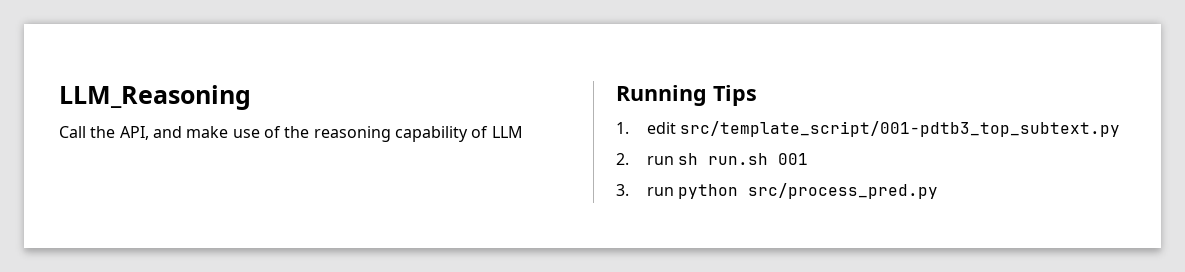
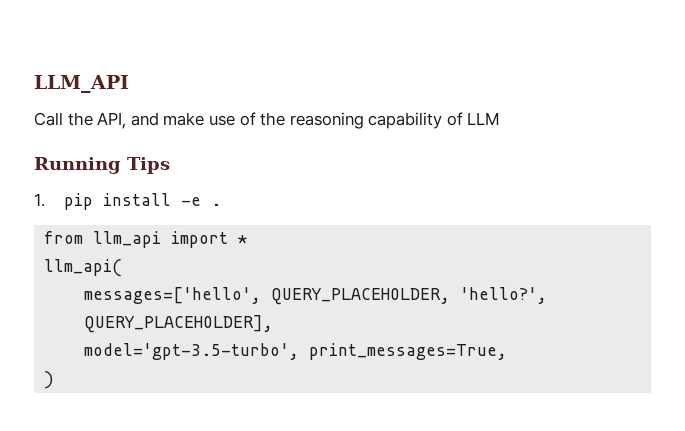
[59,85,251,110] LLM_Reasoning -> [34,75,129,93] LLM_API
[646,121,1121,137] [616,153,809,165] [616,183,939,199] edit src/template_script/001-pdtb3_top_subtext.py // 2. run sh run.sh 001 // 3. run python src/process_pred.py -> [64,193,222,210] [44,231,248,248] [44,259,123,277] [84,287,548,305] [84,315,274,333] [84,343,508,360] [44,371,55,389] pip install -e . // from llm_api import * // llm_api( // messages=['hello', QUERY_PLACEHOLDER, 'hello?', QUERY_PLACEHOLDER], // model='gpt-3.5-turbo', print_messages=True, // )

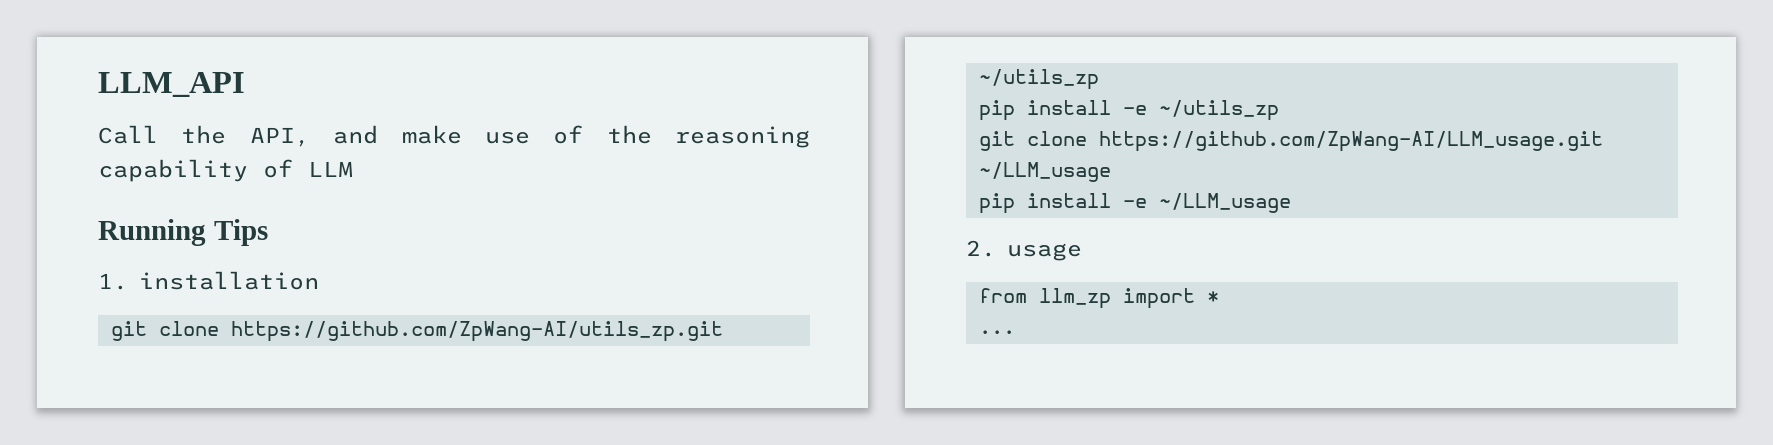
[64,193,222,210] pip install -e . -> [138,271,319,290] [110,321,723,342] [978,69,1099,90] [978,100,1279,121] [978,131,1603,152] [978,162,1111,182] [978,193,1291,214] [966,240,1082,261] installation // git clone https://github.com/ZpWang-AI/utils_zp.git ~/utils_zp // pip install -e ~/utils_zp // git clone https://github.com/ZpWang-AI/LLM_usage.git ~/LLM_usage // pip install -e ~/LLM_usage // 2. usage
[93,231,162,248] llm_api -> [1038,288,1111,309] llm_zp
[44,259,123,277] [84,287,548,305] [84,315,274,333] [84,343,508,360] [44,371,55,389] llm_api( // messages=['hello', QUERY_PLACEHOLDER, 'hello?', QUERY_PLACEHOLDER], // model='gpt-3.5-turbo', print_messages=True, // ) -> [978,330,1015,334] ...

